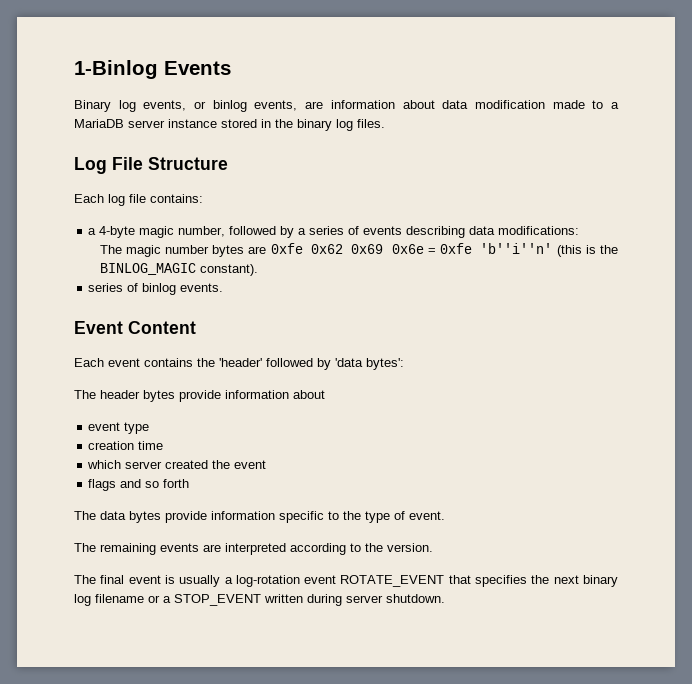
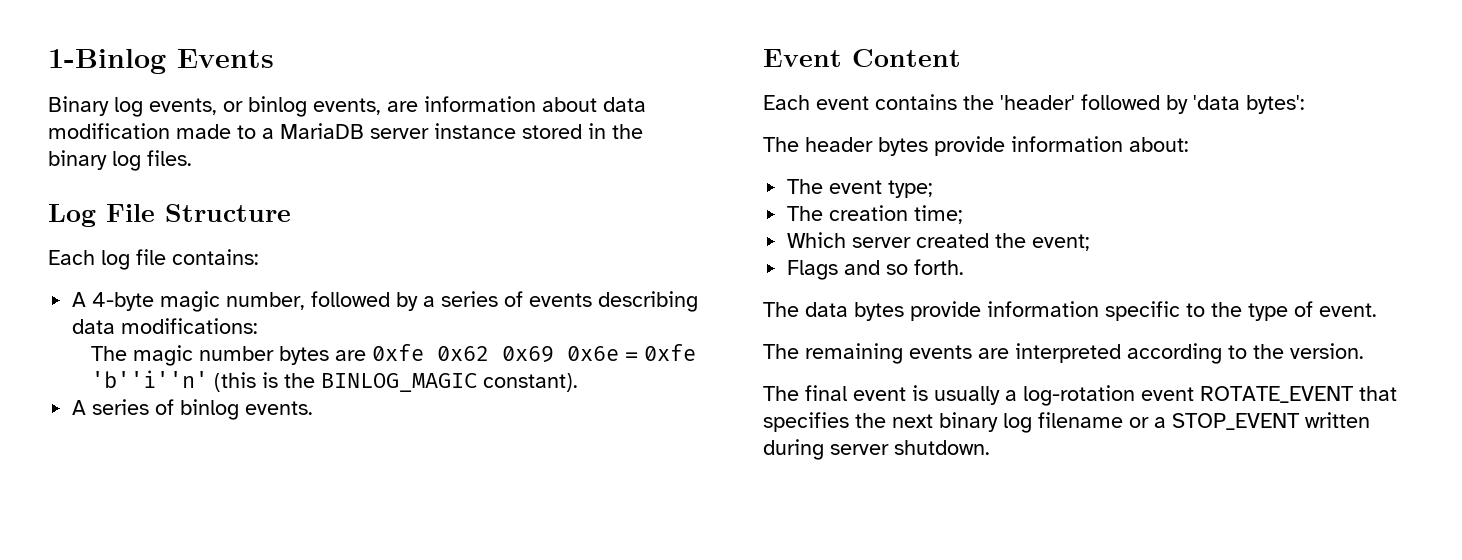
[88,228,97,235] a -> [72,292,87,307] A
(258, 270) none -> [72,400,87,415] A
[293,390,325,399] [88,422,150,434] [88,441,164,450] [87,460,122,469] about // event type // creation time // which -> [1129,137,1189,152] [787,179,934,198] [787,205,964,224] [787,232,847,248] about: // The event type; // The creation time; // Which
[234,460,267,469] [88,479,117,491] event // flags -> [1032,234,1091,251] [787,260,839,280] event; // Flags
[163,479,190,488] forth -> [914,259,965,275] forth.

